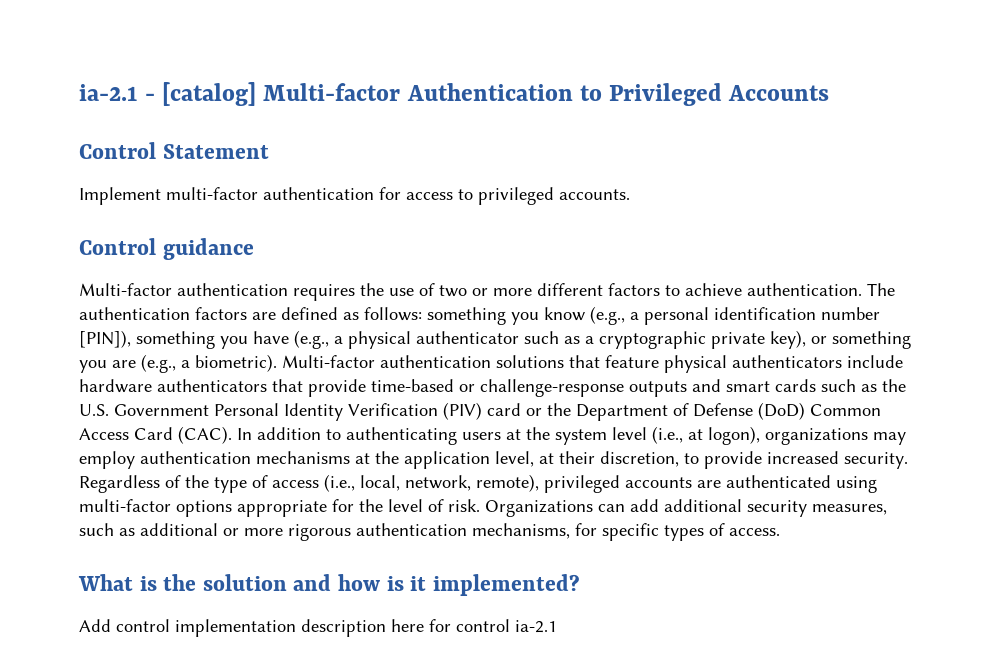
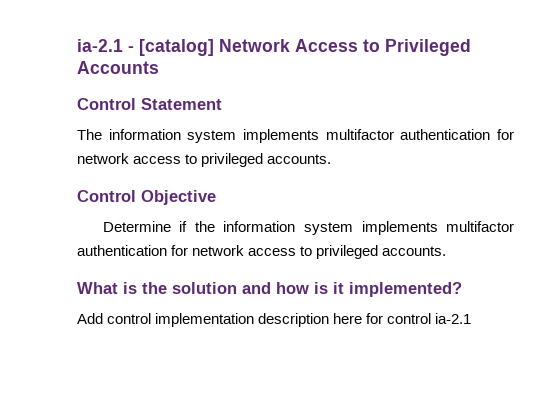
[263,83,573,101] Multi-factor Authentication -> [219,39,358,52] Network Access
[79,187,401,205] Implement multi-factor authentication for -> [77,129,514,143] [77,153,129,164] The information system implements multifactor authentication for network
[162,238,254,260] [79,283,895,301] [79,306,880,325] [79,330,911,349] [79,354,903,373] [79,379,906,397] [79,402,881,421] [79,426,906,445] [79,451,908,469] [79,474,877,493] [79,499,887,517] [79,523,780,541] guidance // Multi-factor authentication requires the use of two or more different factors to achieve authentication. The authentication factors are defined as follows: something you know (e.g., a personal identification number [PIN]), something you have (e.g., a physical authenticator such as a cryptographic private key), or something you are (e.g., a biometric). Multi-factor authentication solutions that feature physical authenticators include hardware authenticators that provide time-based or challenge-response outputs and smart cards such as the U.S. Government Personal Identity Verification (PIV) card or the Department of Defense (DoD) Common Access Card (CAC). In addition to authenticating users at the system level (i.e., at logon), organizations may employ authentication mechanisms at the application level, at their discretion, to provide increased security. Regardless of the type of access (i.e., local, network, remote), privileged accounts are authenticated using multi-factor options appropriate for the level of risk. Organizations can add additional security measures, such as additional or more rigorous authentication mechanisms, for specific types of access. -> [141,190,216,205] [102,221,514,235] [77,245,447,259] Objective // Determine if the information system implements multifactor authentication for network access to privileged accounts.

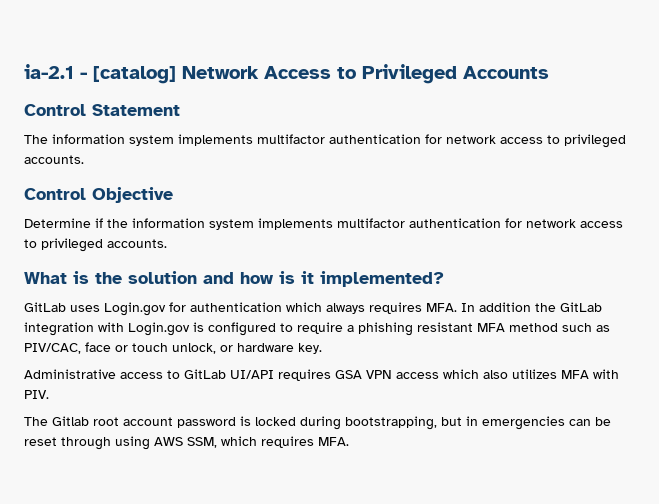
[77,313,472,327] Add control implementation description here for control ia-2.1 -> [24,302,602,316] [24,322,610,336] [24,342,322,354] [24,369,619,381] [24,390,49,399] [24,416,611,430] [24,436,349,450] GitLab uses Login.gov for authentication which always requires MFA. In addition the GitLab integration with Login.gov is configured to require a phishing resistant MFA method such as PIV/CAC, face or touch unlock, or hardware key. // Administrative access to GitLab UI/API requires GSA VPN access which also utilizes MFA with PIV. // The Gitlab root account password is locked during bootstrapping, but in emergencies can be reset through using AWS SSM, which requires MFA.

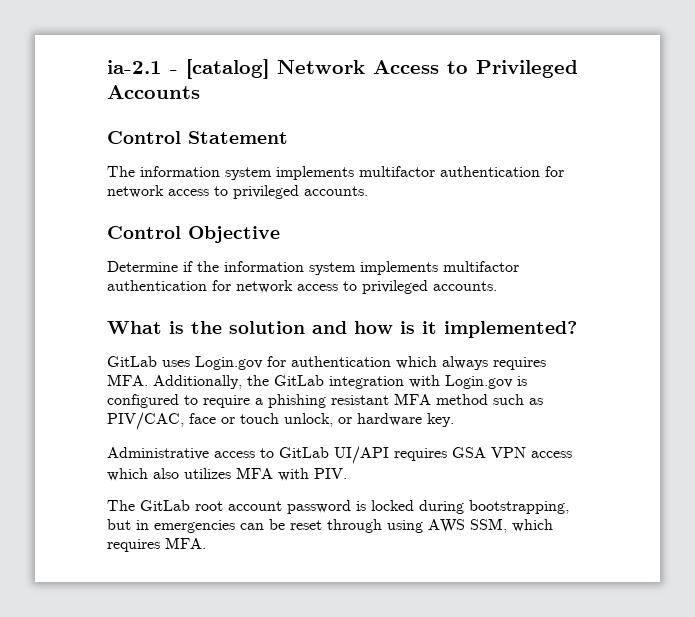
[461,302,531,312] In addition -> [153,375,242,389] Additionally,
[52,416,89,426] Gitlab -> [140,500,190,511] GitLab

